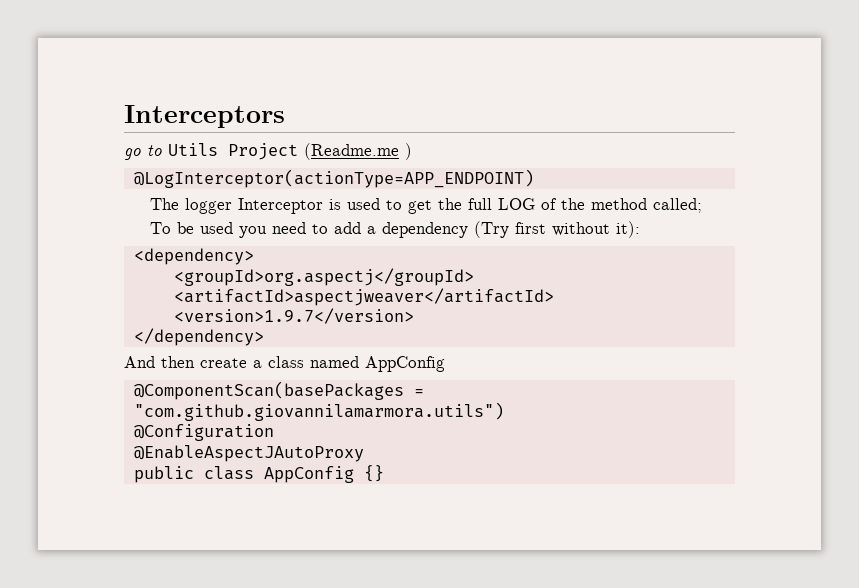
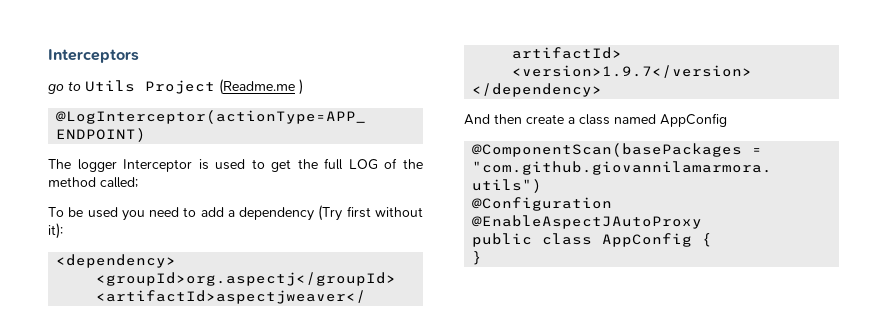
[363,465,384,482] {} -> [702,233,713,247] [472,251,483,265] { // }

